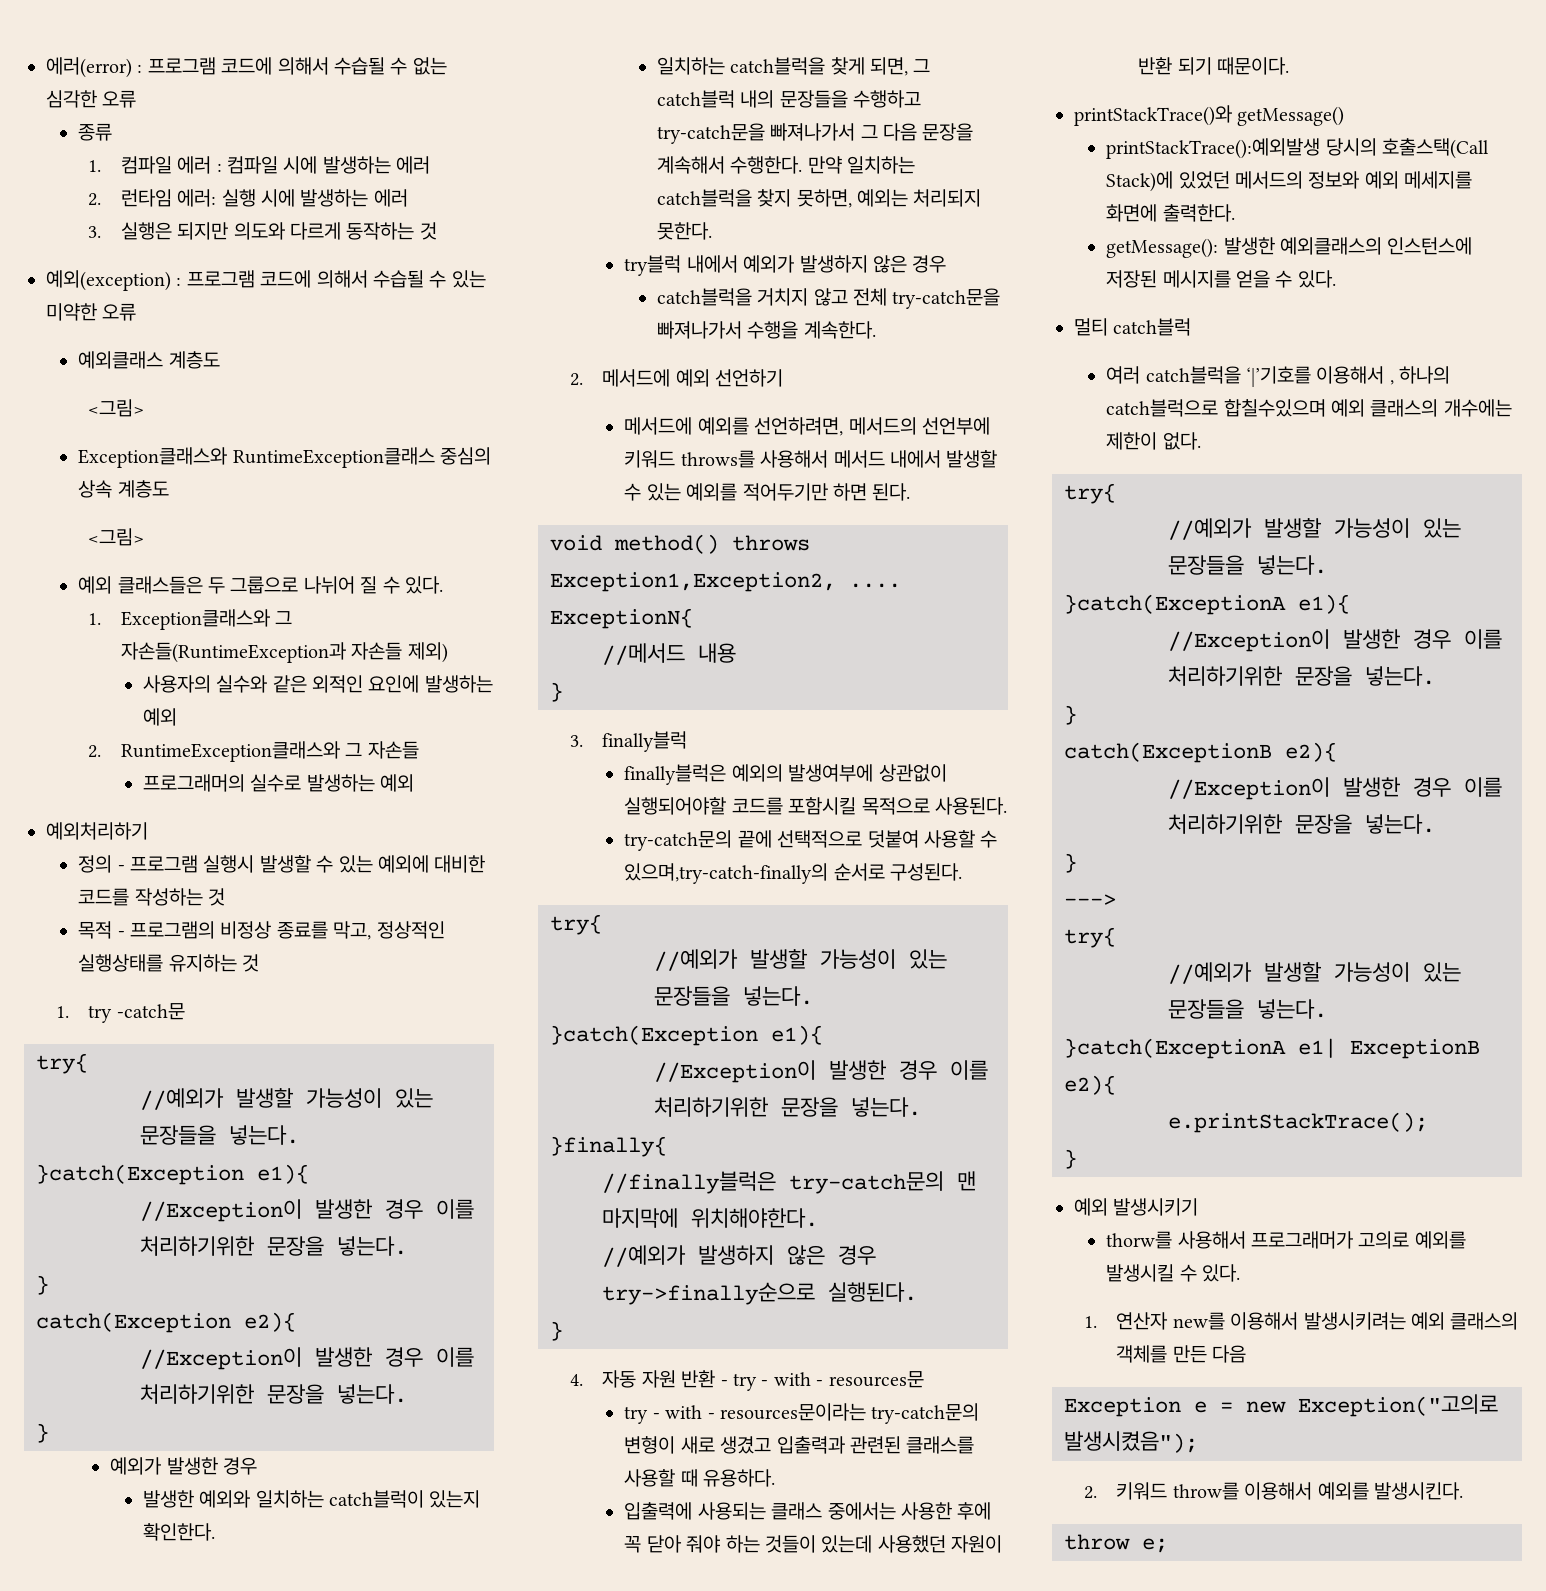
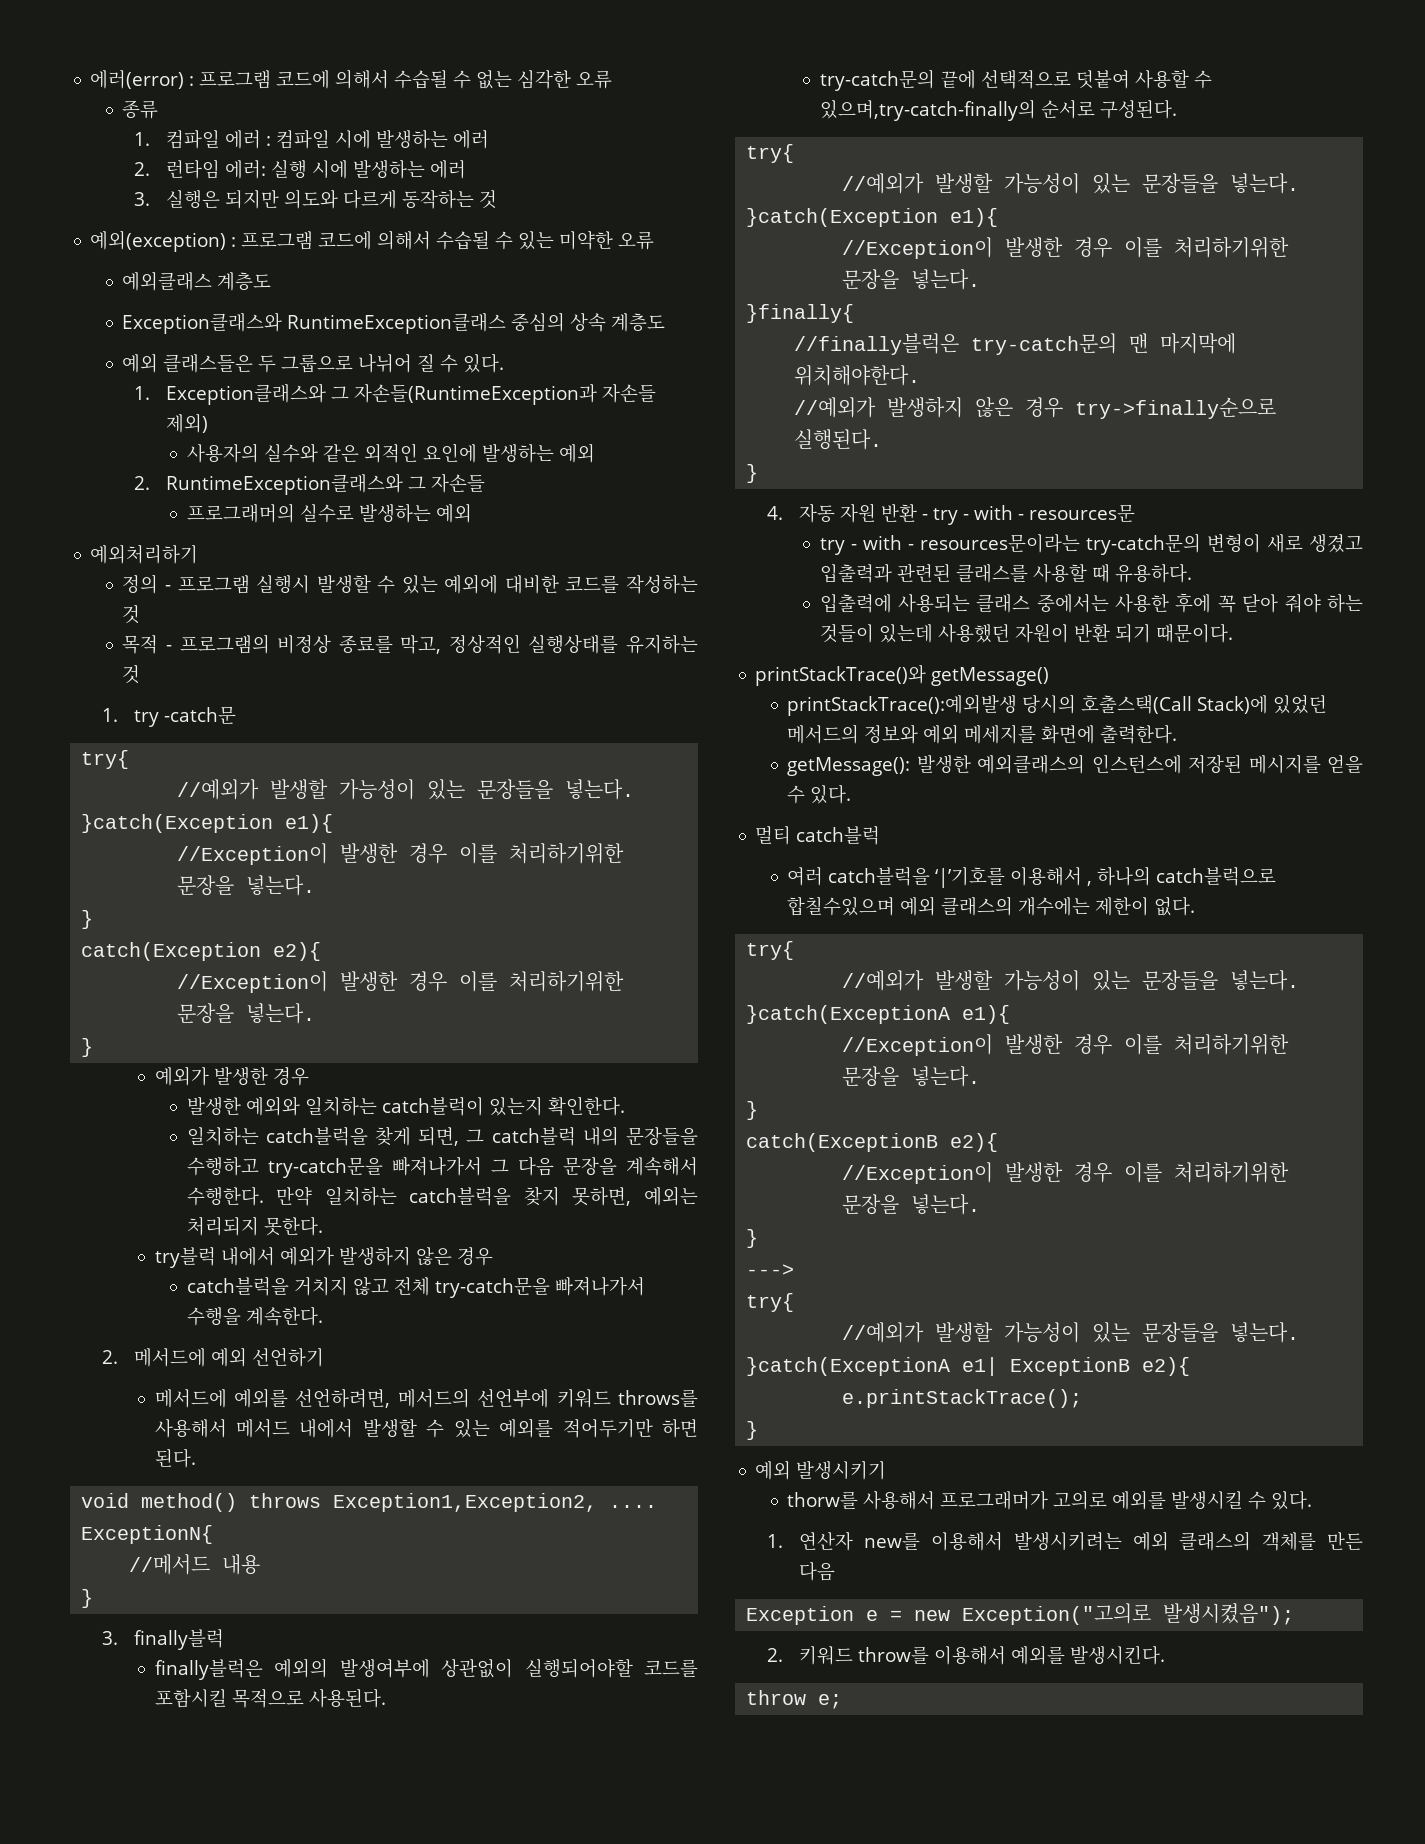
[88,399,145,417] // <그림> -> (272, 281) none
[88,528,145,546] // <그림> -> (666, 322) none

